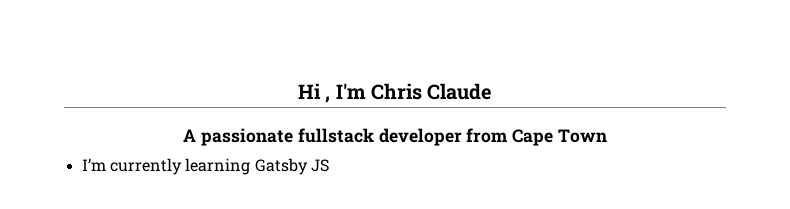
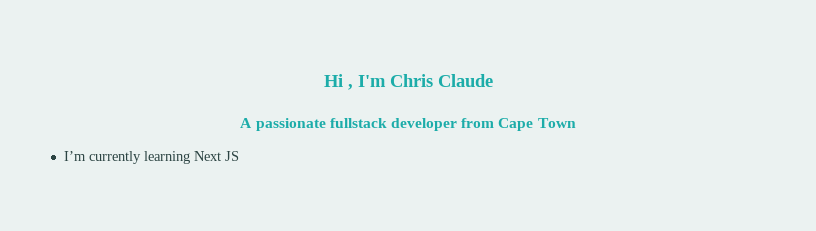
[254,158,308,175] Gatsby -> [193,151,221,161] Next

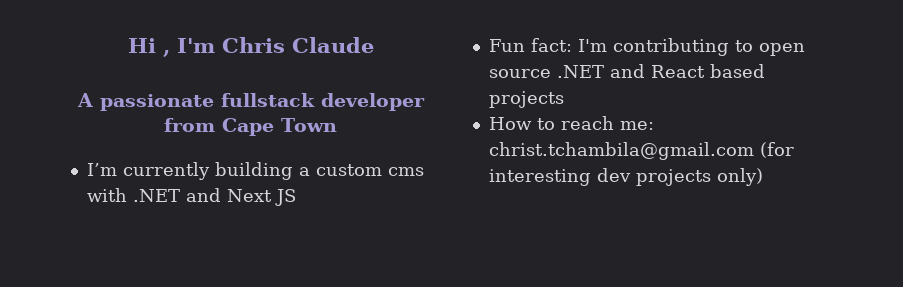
[143,151,239,164] learning Next JS -> [214,162,424,180] [86,188,296,206] [488,38,805,56] [488,64,765,78] [488,91,564,108] [488,116,654,130] [488,142,794,160] [488,168,763,186] building a custom cms with .NET and Next JS // Fun fact: I'm contributing to open source .NET and React based projects // How to reach me: christ.tchambila@gmail.com (for interesting dev projects only)

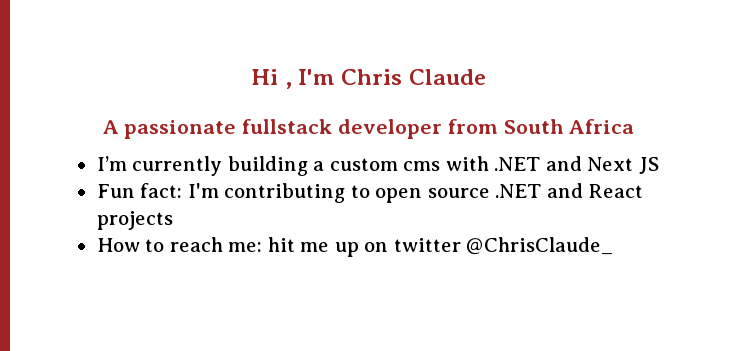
[221,118,338,136] Cape Town -> [503,119,635,134] South Africa
[709,64,765,78] based -> (644, 191) none
[488,142,794,160] [488,168,763,186] christ.tchambila@gmail.com (for interesting dev projects only) -> [267,237,614,257] hit me up on twitter @ChrisClaude_

